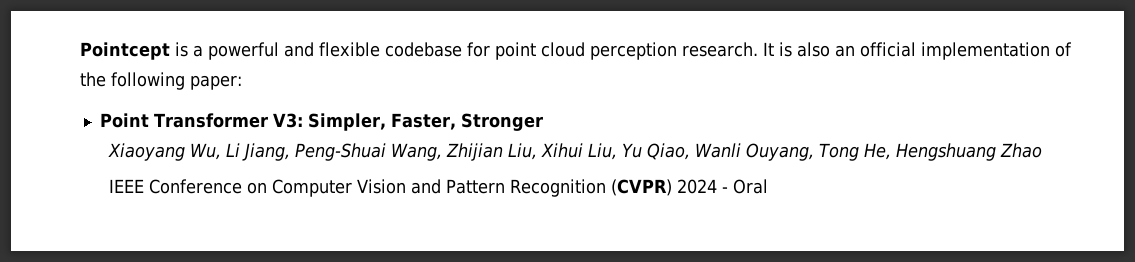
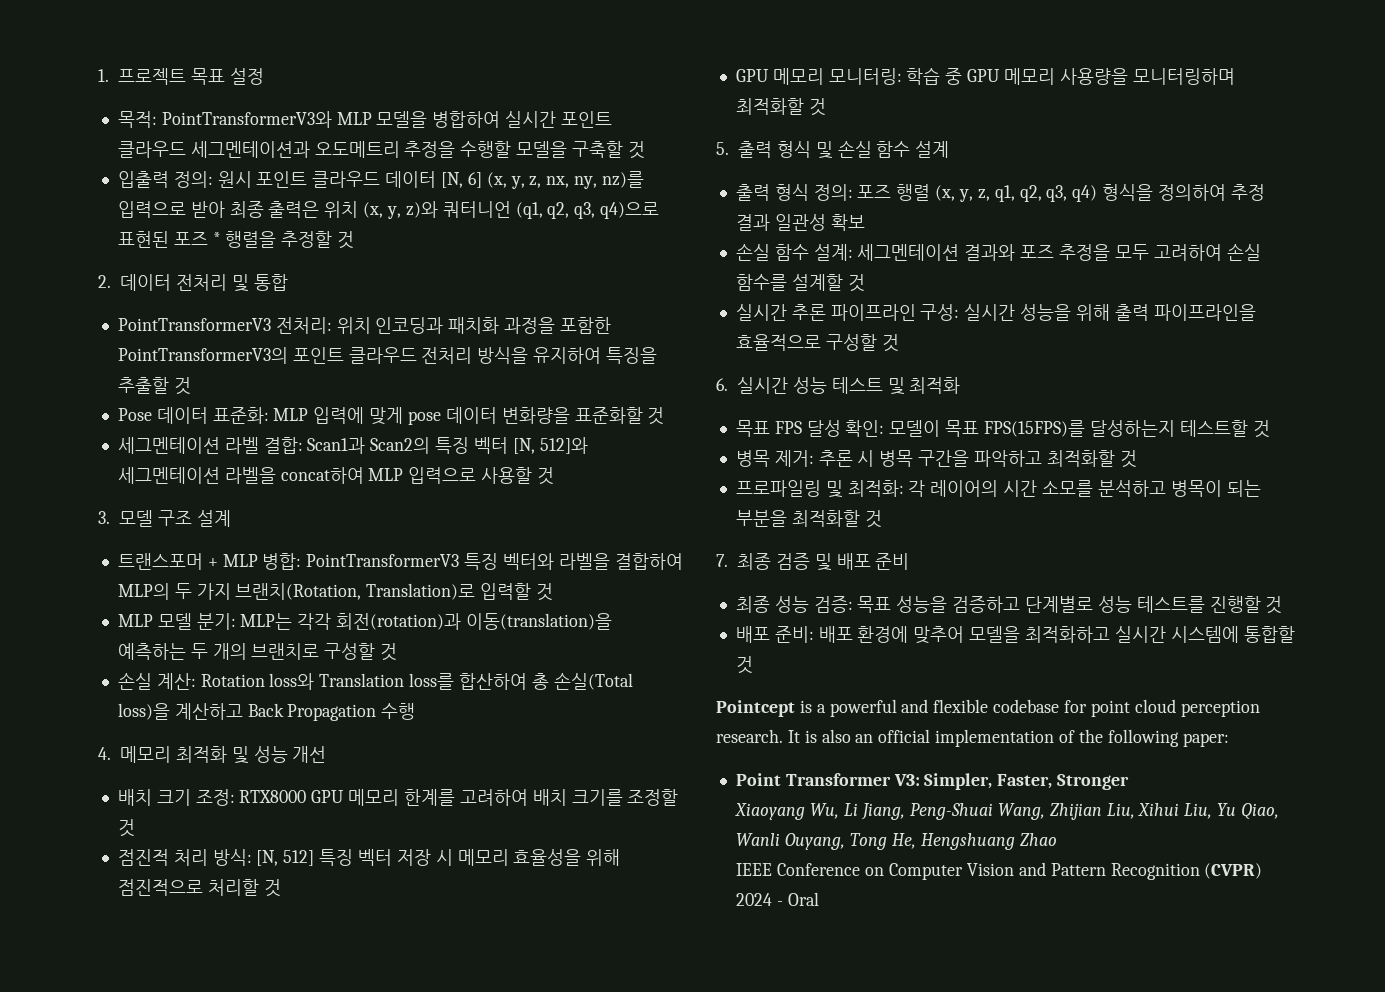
(80, 51) none -> [98,68,265,85] [117,111,612,128] [117,141,645,159] [117,171,644,189] [117,201,660,219] [117,231,355,249] [98,274,288,292] [117,317,611,334] [117,347,657,364] [117,377,191,395] [117,407,665,425] [117,437,588,454] [117,467,554,485] [98,510,231,527] [117,553,683,570] [117,583,553,601] [117,613,612,630] [117,643,398,661] [117,672,633,690] [117,703,416,721] [98,746,327,764] [117,789,679,806] [117,819,135,837] [117,849,621,866] [117,879,281,897] [735,67,1235,85] [735,98,826,116] [716,140,950,159] [735,184,1265,202] [735,214,865,231] [735,243,1261,261] [735,274,865,292] [735,304,1256,321] [735,334,899,352] [716,377,961,395] [735,420,1270,438] [735,450,1137,468] [735,480,1261,498] [735,510,882,528] [716,553,910,571] [735,596,1283,614] [735,626,1295,644] [735,656,753,674] 1. 프로젝트 목표 설정 // 목적: PointTransformerV3와 MLP 모델을 병합하여 실시간 포인트 클라우드 세그멘테이션과 오도메트리 추정을 수행할 모델을 구축할 것 // 입출력 정의: 원시 포인트 클라우드 데이터 [N, 6] (x, y, z, nx, ny, nz)를 입력으로 받아 최종 출력은 위치 (x, y, z)와 쿼터니언 (q1, q2, q3, q4)으로 표현된 포즈 * 행렬을 추정할 것 // 2. 데이터 전처리 및 통합 // PointTransformerV3 전처리: 위치 인코딩과 패치화 과정을 포함한 PointTransformerV3의 포인트 클라우드 전처리 방식을 유지하여 특징을 추출할 것 // Pose 데이터 표준화: MLP 입력에 맞게 pose 데이터 변화량을 표준화할 것 // 세그멘테이션 라벨 결합: Scan1과 Scan2의 특징 벡터 [N, 512]와 세그멘테이션 라벨을 concat하여 MLP 입력으로 사용할 것 // 3. 모델 구조 설계 // 트랜스포머 + MLP 병합: PointTransformerV3 특징 벡터와 라벨을 결합하여 MLP의 두 가지 브랜치(Rotation, Translation)로 입력할 것 // MLP 모델 분기: MLP는 각각 회전(rotation)과 이동(translation)을 예측하는 두 개의 브랜치로 구성할 것 // 손실 계산: Rotation loss와 Translation loss를 합산하여 총 손실(Total loss)을 계산하고 Back Propagation 수행 // 4. 메모리 최적화 및 성능 개선 // 배치 크기 조정: RTX8000 GPU 메모리 한계를 고려하여 배치 크기를 조정할 것 // 점진적 처리 방식: [N, 512] 특징 벡터 저장 시 메모리 효율성을 위해 점진적으로 처리할 것 // GPU 메모리 모니터링: 학습 중 GPU 메모리 사용량을 모니터링하며 최적화할 것 // 5. 출력 형식 및 손실 함수 설계 // 출력 형식 정의: 포즈 행렬 (x, y, z, q1, q2, q3, q4) 형식을 정의하여 추정 결과 일관성 확보 // 손실 함수 설계: 세그멘테이션 결과와 포즈 추정을 모두 고려하여 손실 함수를 설계할 것 // 실시간 추론 파이프라인 구성: 실시간 성능을 위해 출력 파이프라인을 효율적으로 구성할 것 // 6. 실시간 성능 테스트 및 최적화 // 목표 FPS 달성 확인: 모델이 목표 FPS(15FPS)를 달성하는지 테스트할 것 // 병목 제거: 추론 시 병목 구간을 파악하고 최적화할 것 // 프로파일링 및 최적화: 각 레이어의 시간 소모를 분석하고 병목이 되는 부분을 최적화할 것 // 7. 최종 검증 및 배포 준비 // 최종 성능 검증: 목표 성능을 검증하고 단계별로 성능 테스트를 진행할 것 // 배포 준비: 배포 환경에 맞추어 모델을 최적화하고 실시간 시스템에 통합할 것 //

